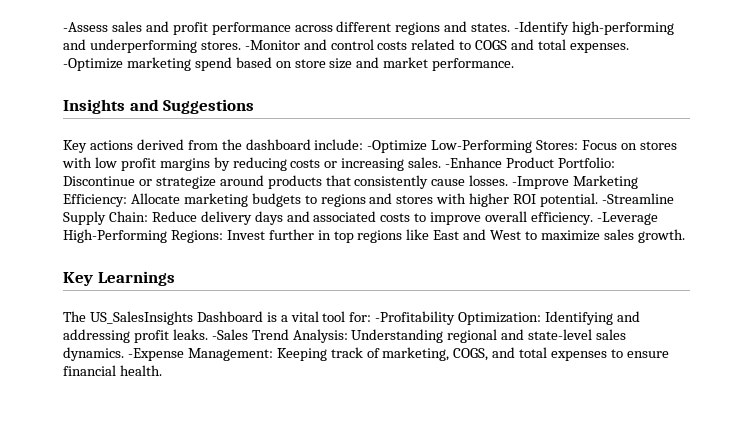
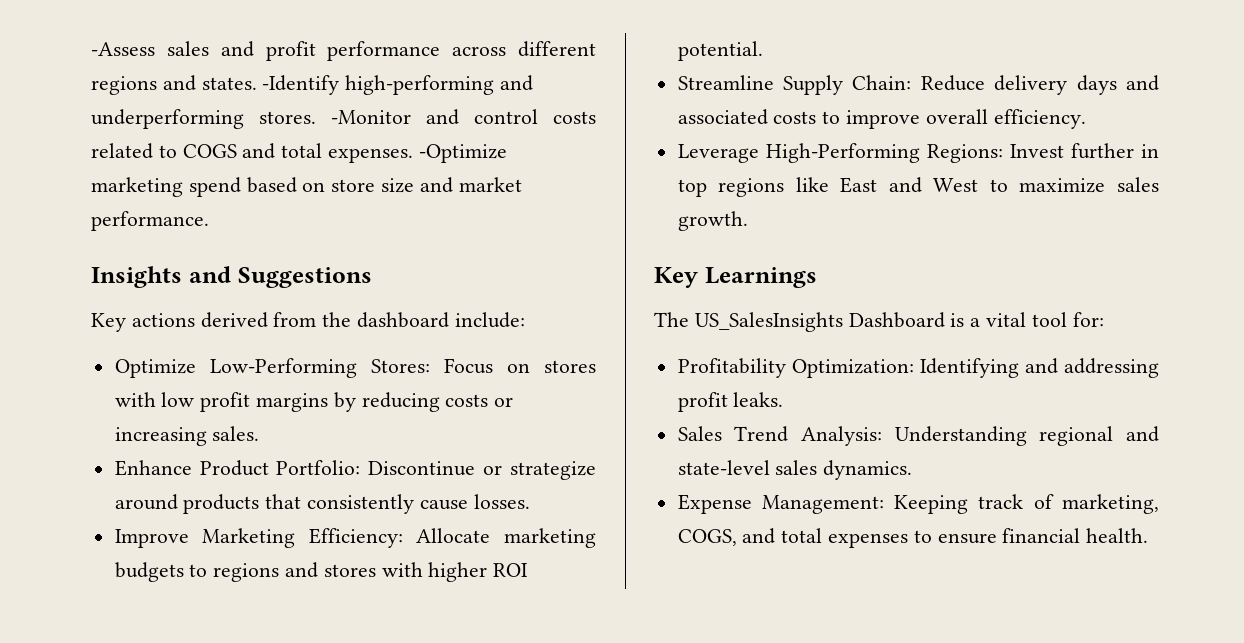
[367,140,428,153] -Optimize -> [114,359,196,378] // Optimize
[445,157,503,168] -Enhance -> [114,460,192,476] // Enhance
[512,176,570,189] -Improve -> [114,529,189,548] // Improve
[601,193,674,204] -Streamline -> [677,75,774,90] // Streamline
[596,212,658,225] -Leverage -> [677,144,759,163] // Leverage
[375,311,456,325] -Profitability -> [677,358,786,378] // Profitability
[211,329,248,340] -Sales -> [677,426,722,441] // Sales
[127,348,184,361] -Expense -> [677,494,752,514] // Expense

